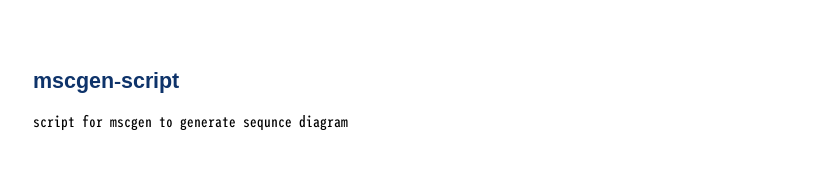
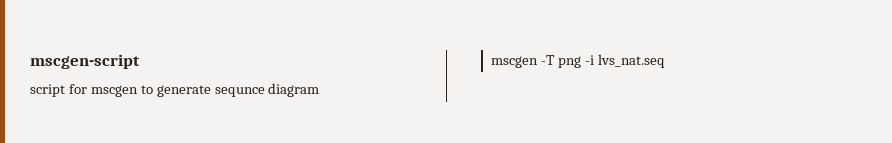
(348, 123) none -> [491,54,665,68] // mscgen -T png -i lvs_nat.seq

